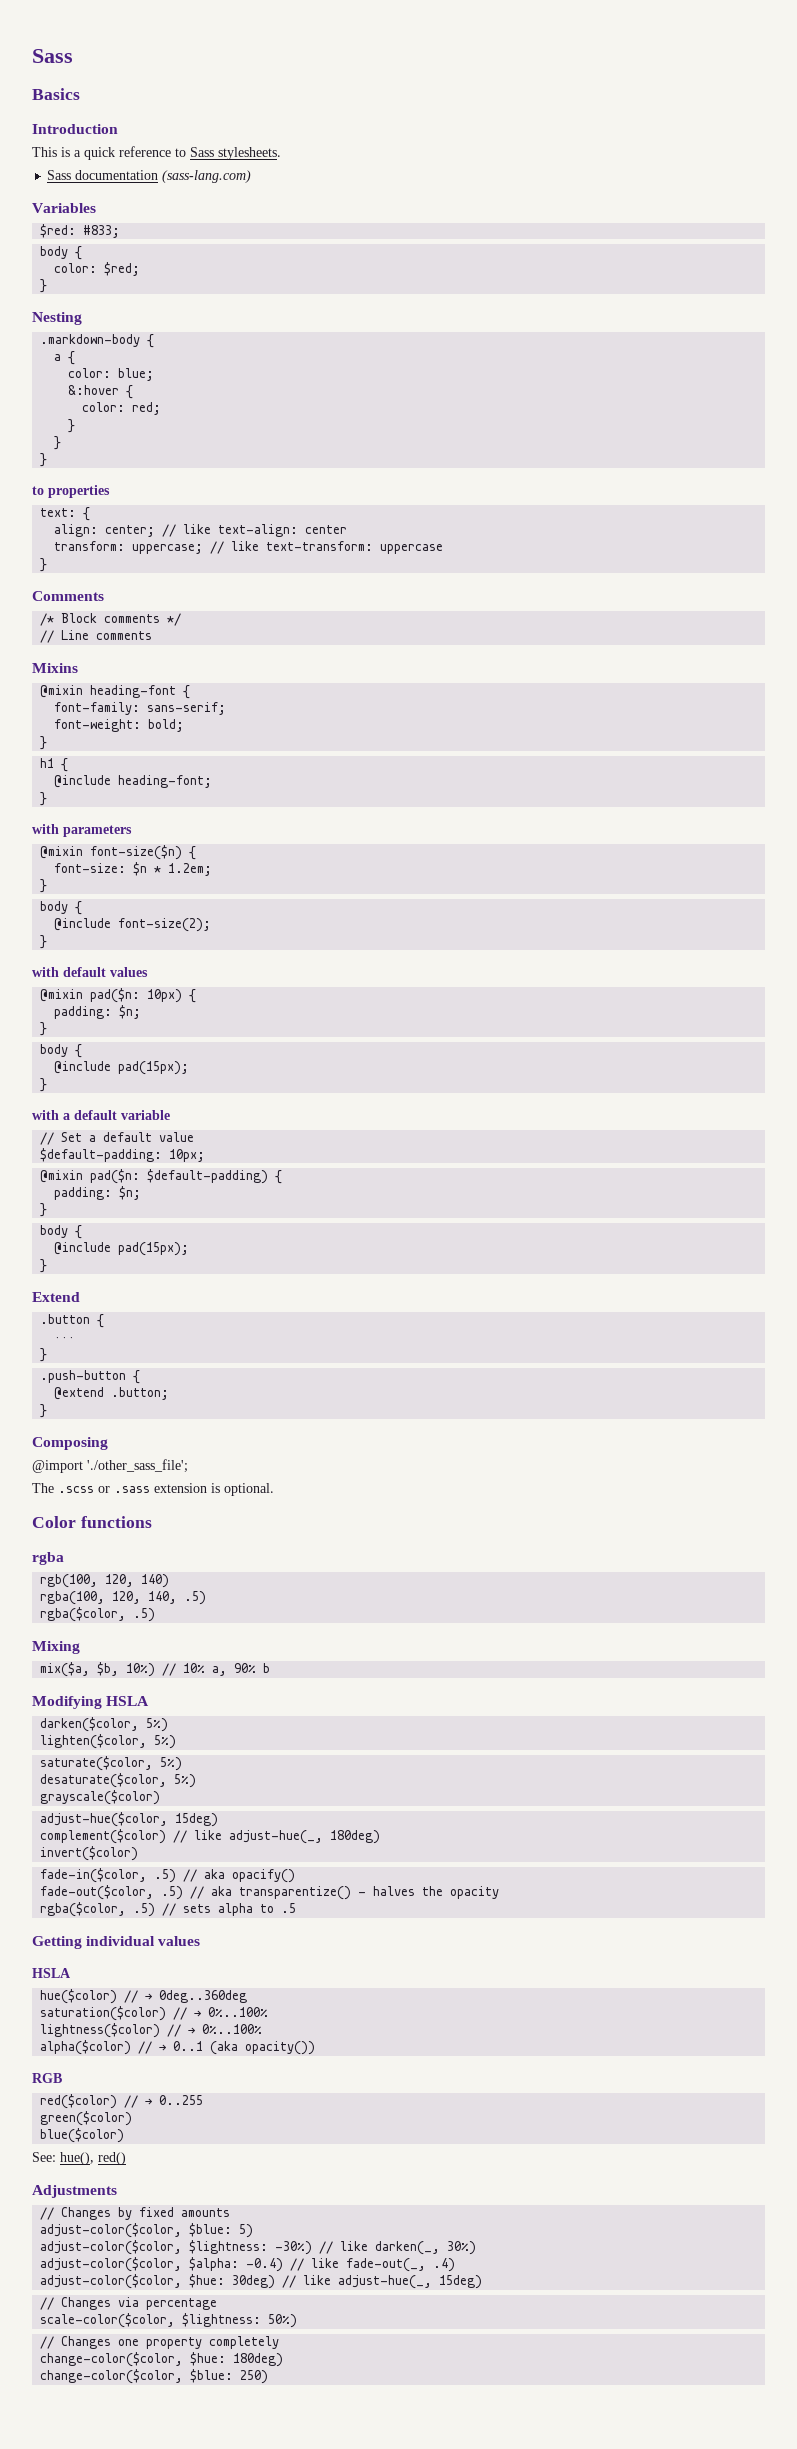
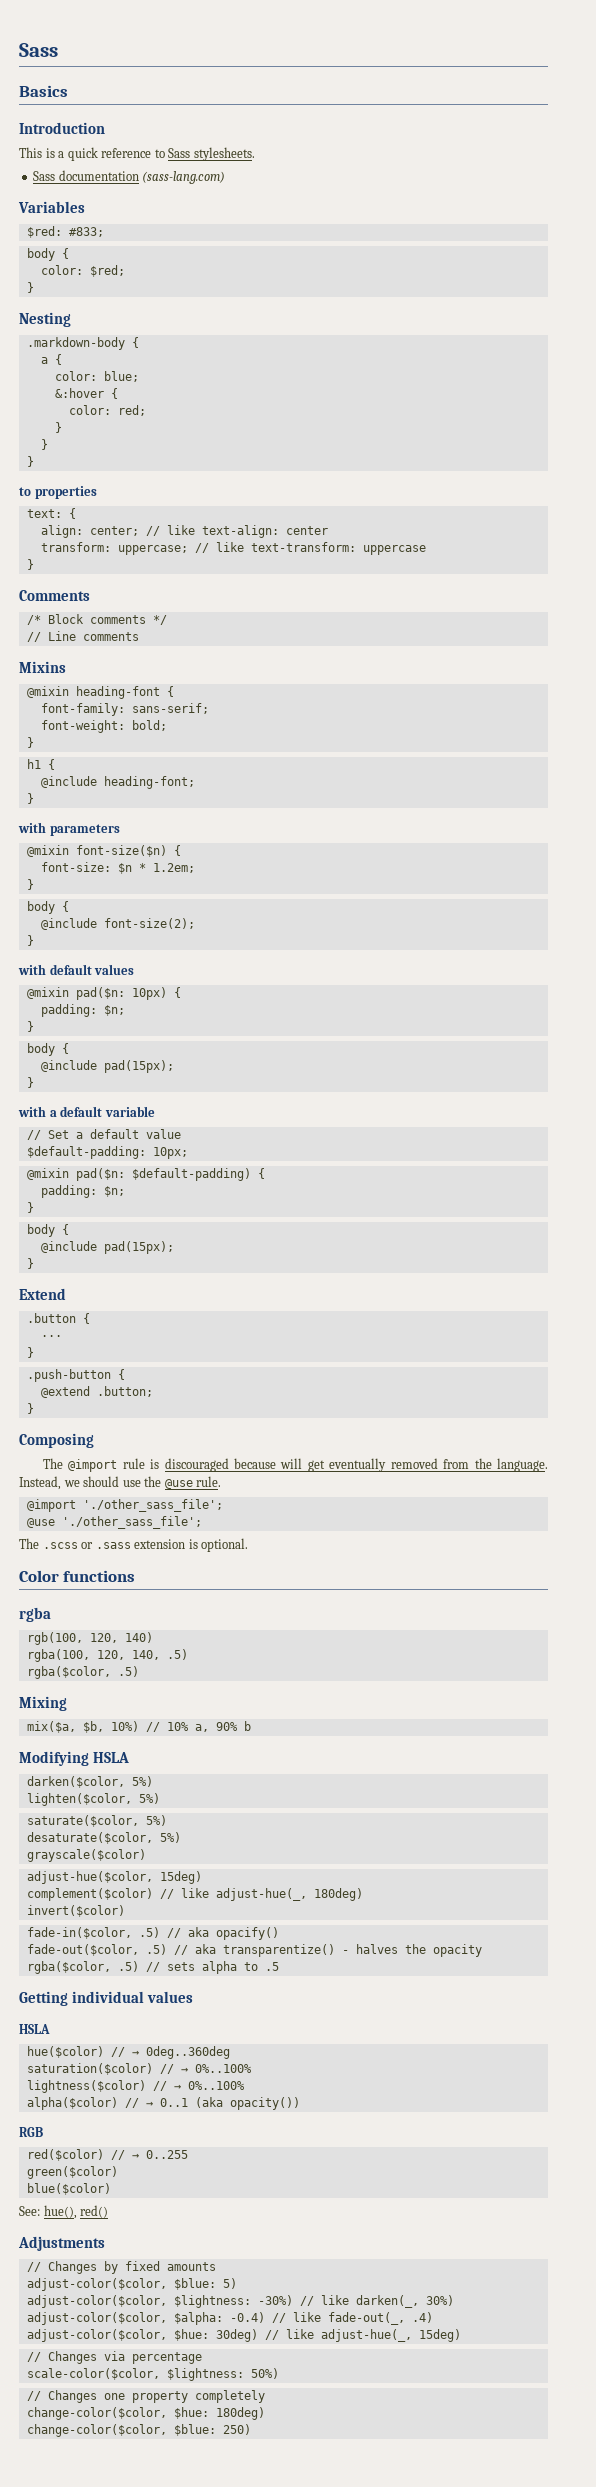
[32,1460,83,1473] @import -> [42,1458,548,1472] [19,1476,222,1490] [26,1499,223,1512] [26,1518,55,1528] The @import rule is discouraged because will get eventually removed from the language. Instead, we should use the @use rule. // @import './other_sass_file'; // @use

